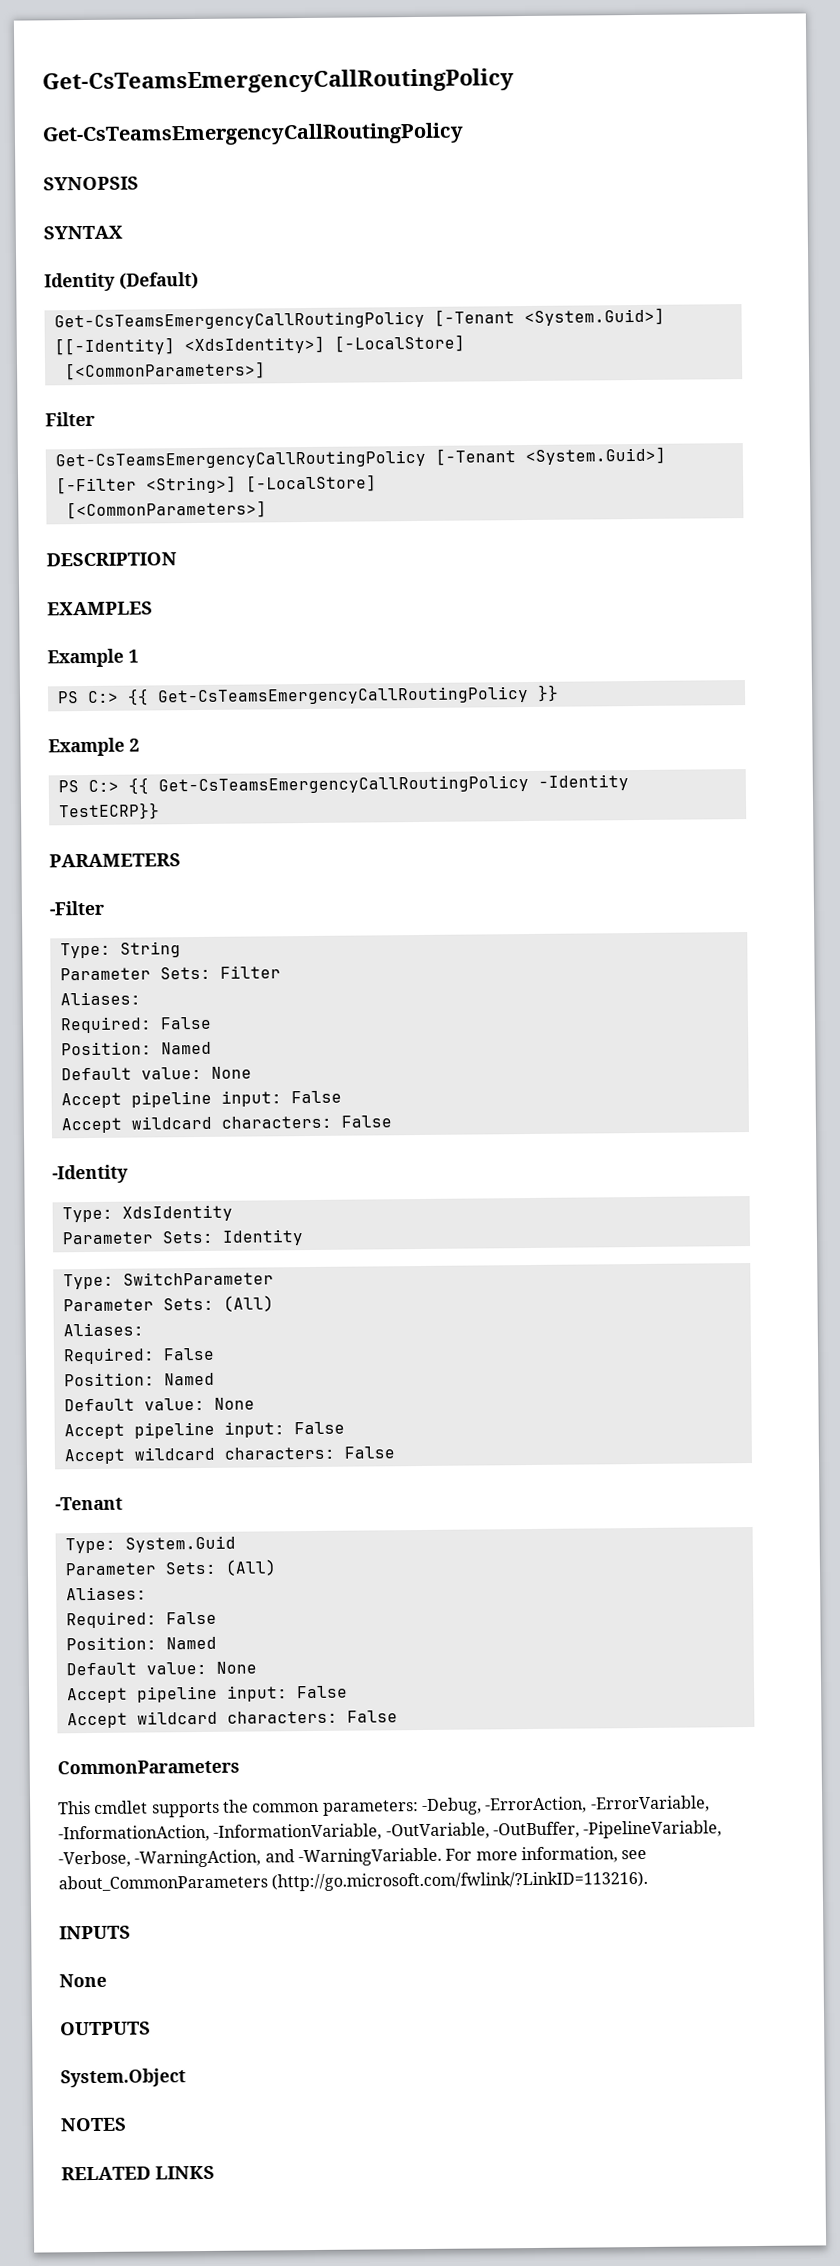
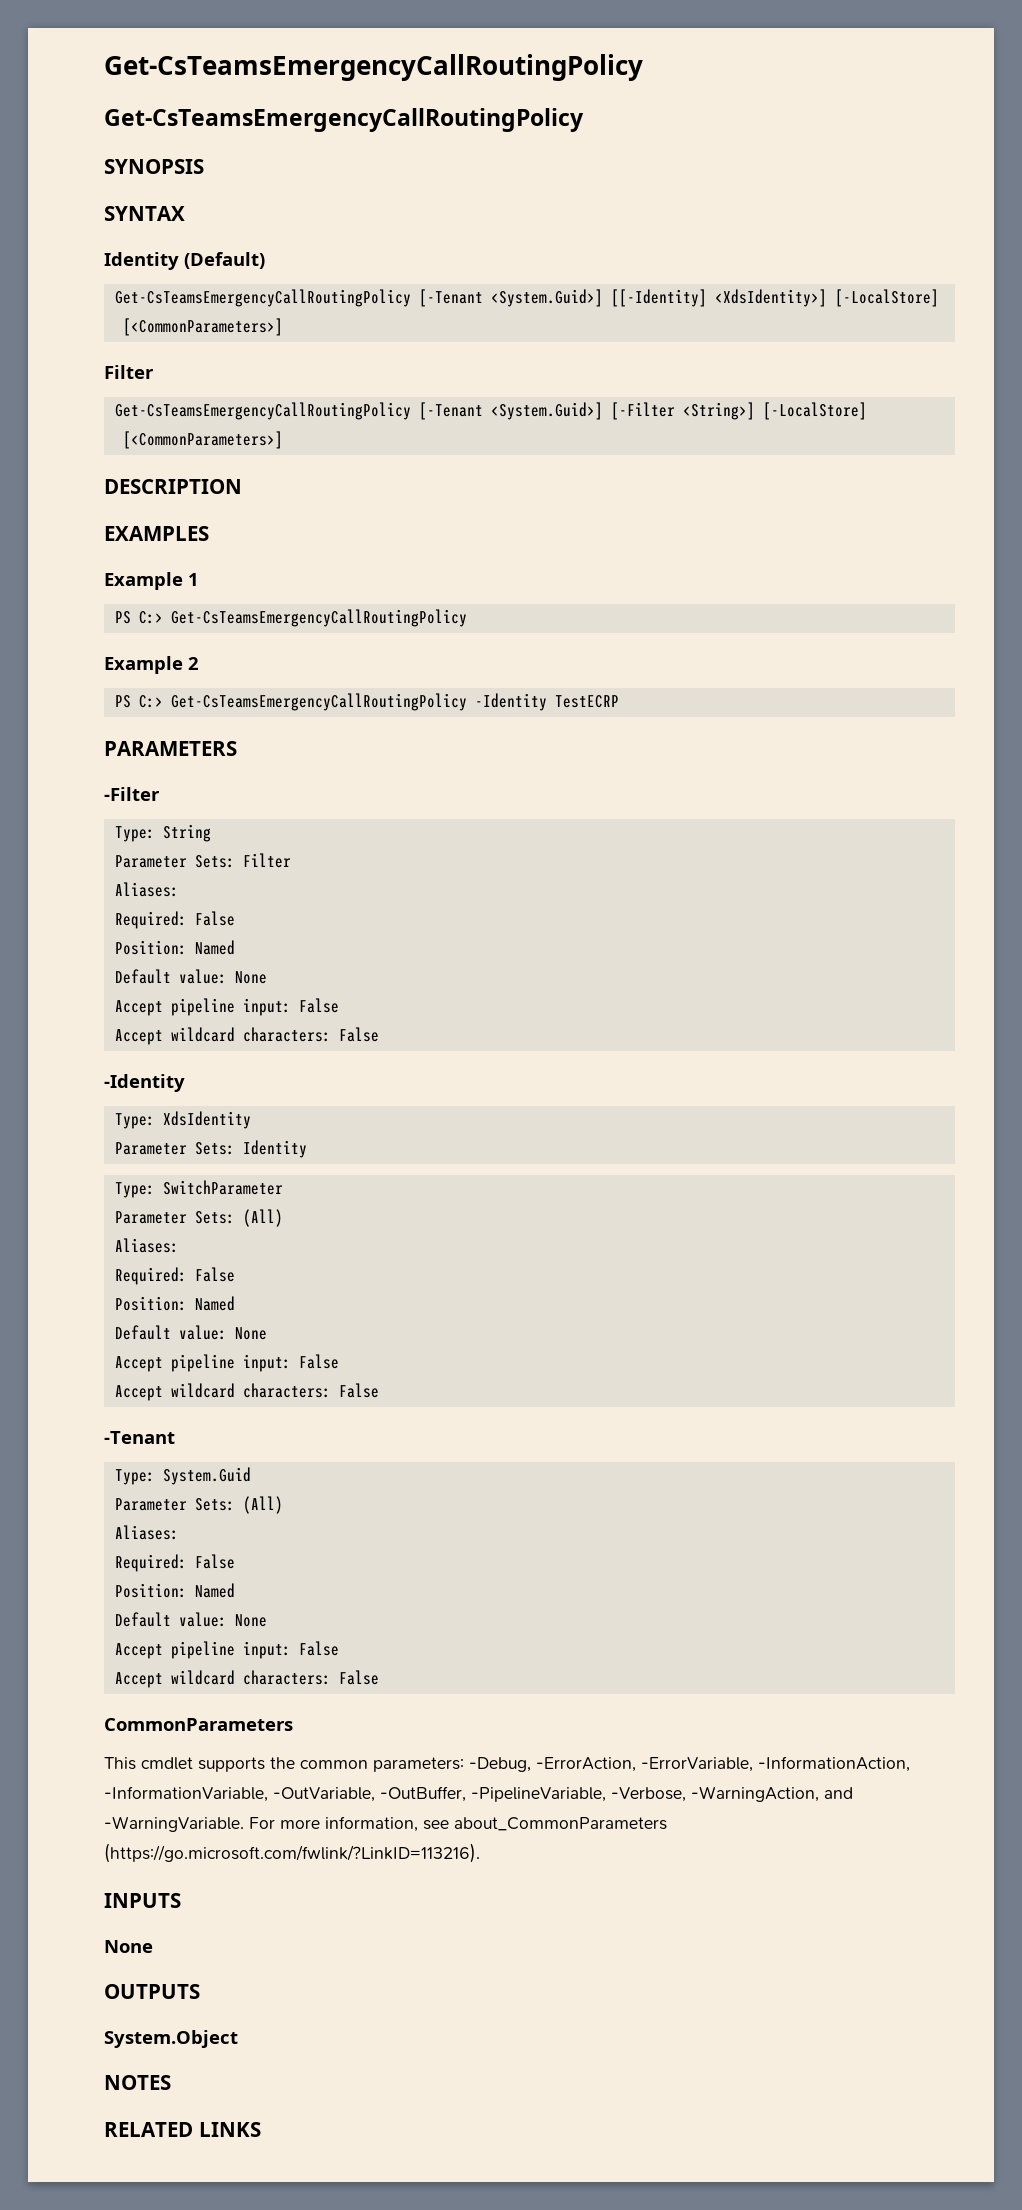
[126,684,559,706] {{ Get-CsTeamsEmergencyCallRoutingPolicy }} -> [170,609,467,627] Get-CsTeamsEmergencyCallRoutingPolicy
[127,777,149,795] {{ -> (163, 701) none
[57,802,160,821] TestECRP}} -> [554,695,619,708] TestECRP
[271,1870,649,1892] (http://go.microsoft.com/fwlink/?LinkID=113216). -> [104,1843,480,1863] (https://go.microsoft.com/fwlink/?LinkID=113216).

